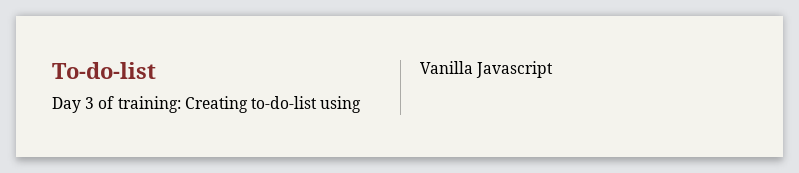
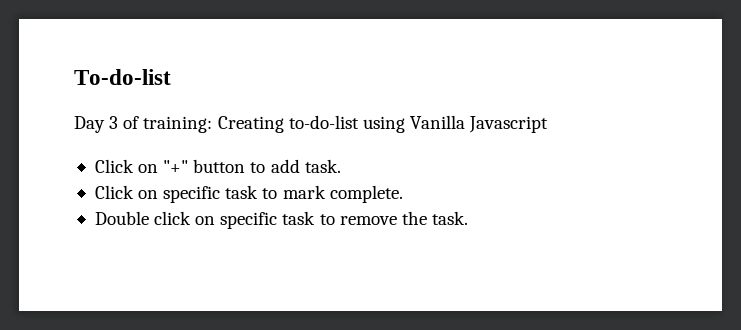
(554, 69) none -> [94,159,341,173] [94,185,403,203] [94,211,468,229] // Click on "+" button to add task. // Click on specific task to mark complete. // Double click on specific task to remove the task.

